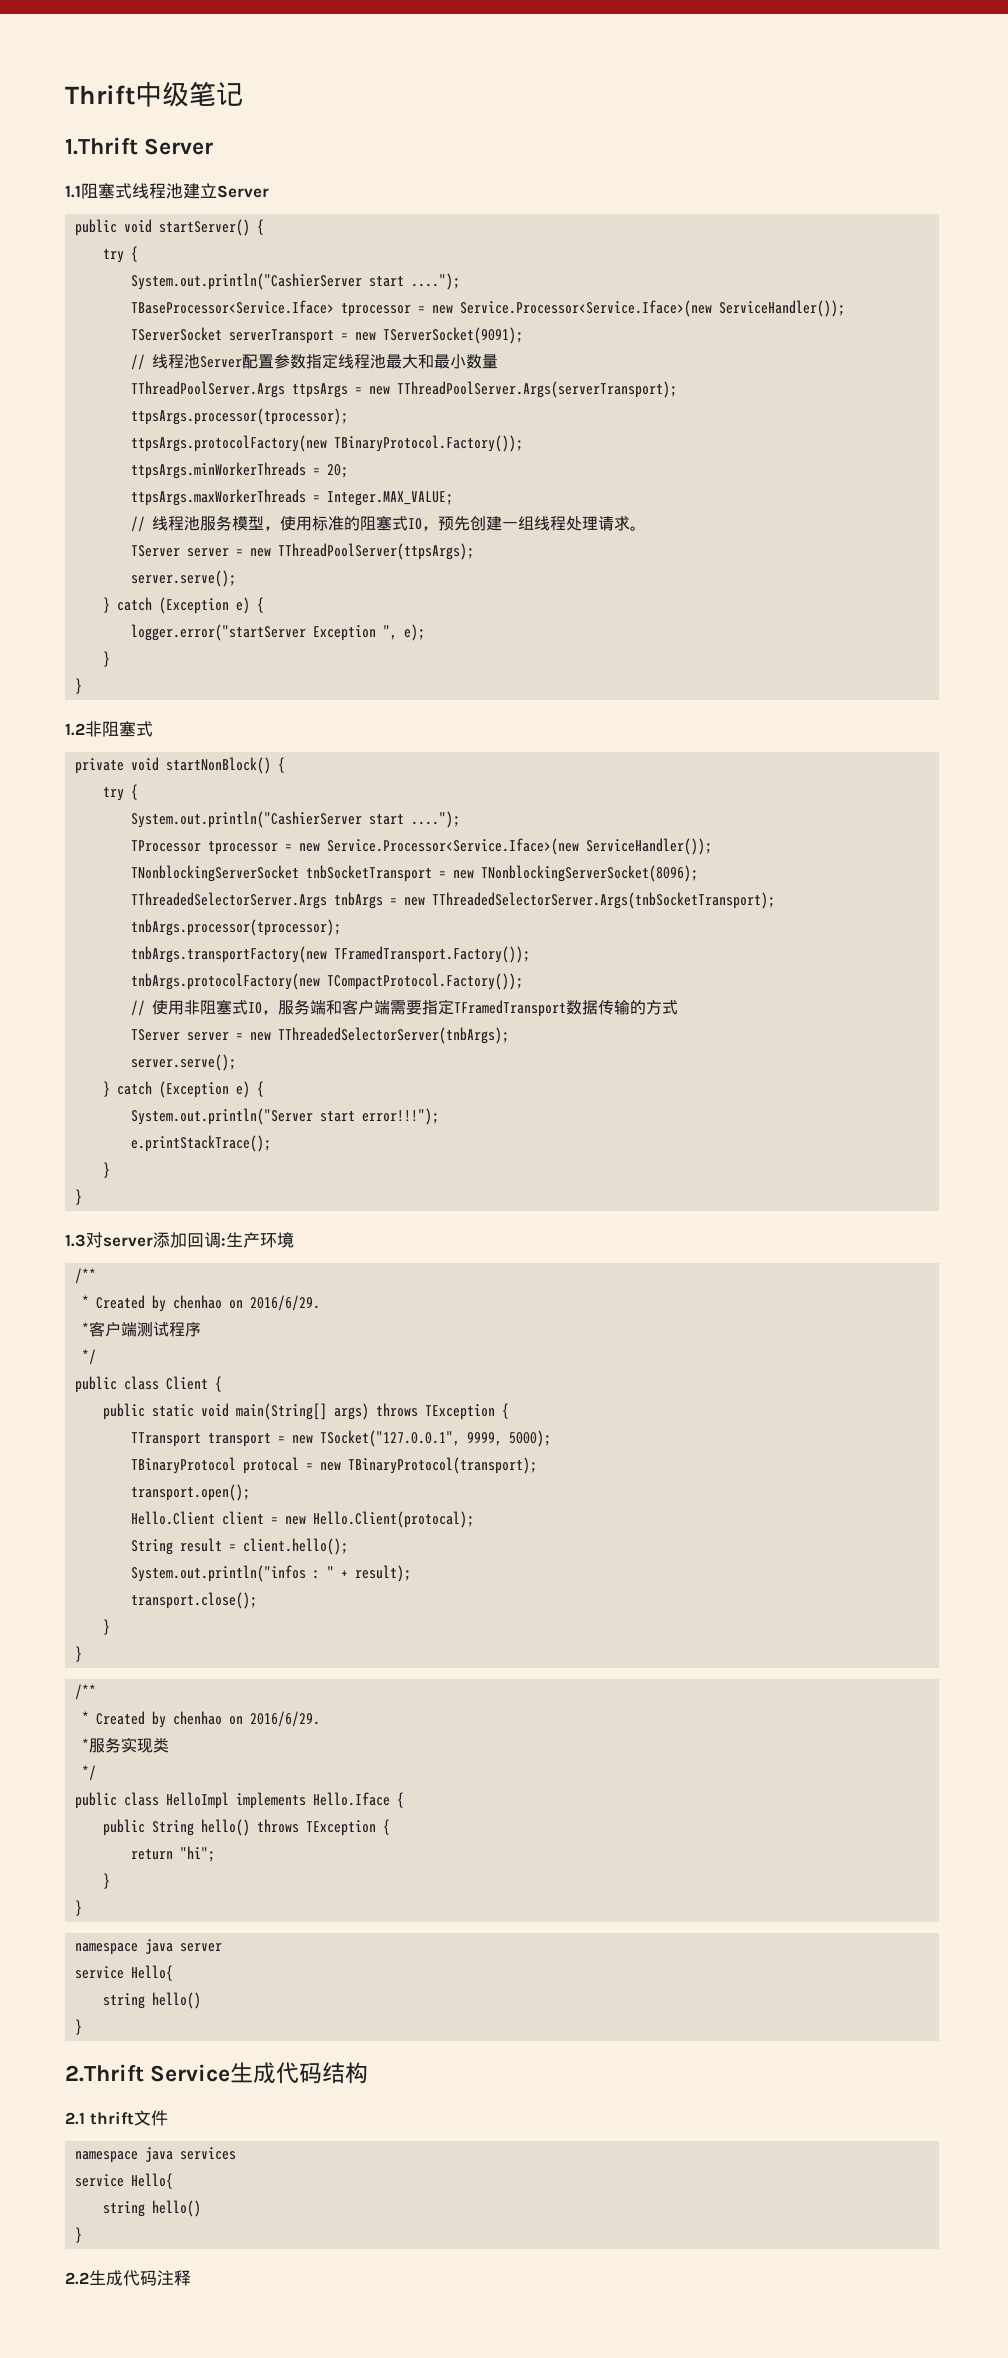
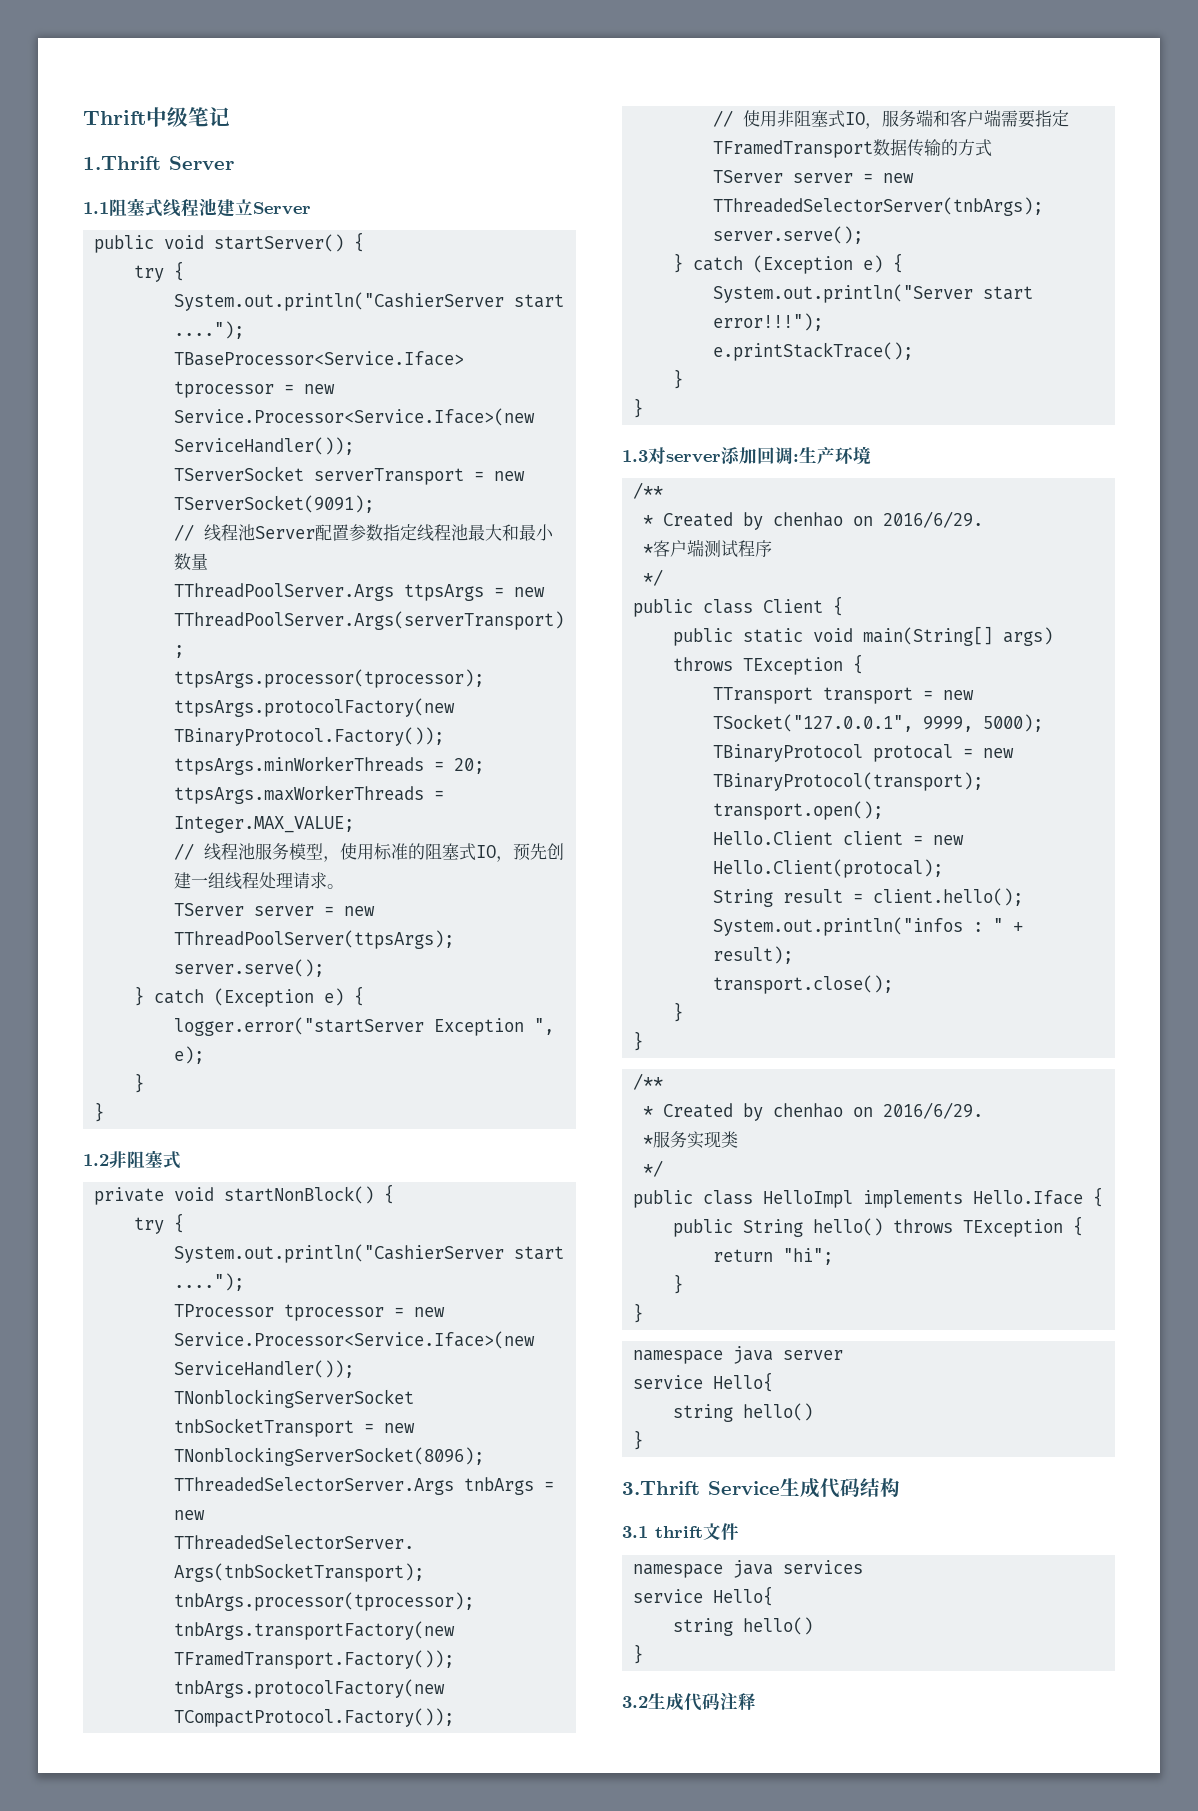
[65,2064,144,2082] 2.Thrift -> [622,1481,700,1495] 3.Thrift
[65,2112,85,2125] 2.1 -> [622,1526,648,1538] 3.1
[65,2272,89,2285] 2.2 -> [622,1696,648,1708] 3.2

